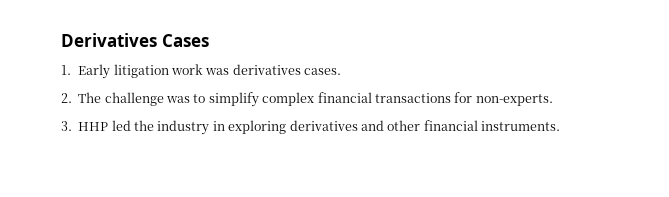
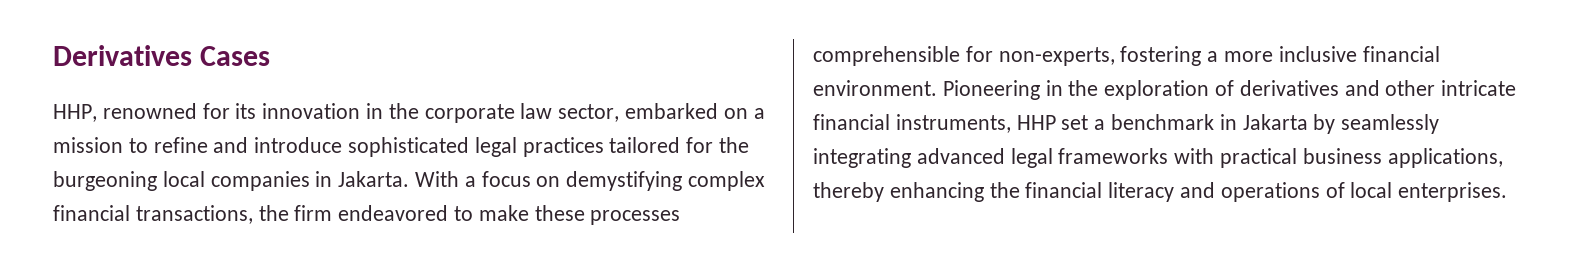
[61,64,342,79] [61,92,553,107] [61,120,561,135] 1. Early litigation work was derivatives cases. // 2. The challenge was to simplify complex financial transactions for non-experts. // 3. HHP led the industry in exploring derivatives and other financial instruments. -> [53,103,765,123] [53,137,750,157] [53,171,766,191] [53,205,681,225] [813,46,1440,66] [813,80,1517,100] [813,114,1440,134] [813,148,1503,168] [813,182,1508,202] HHP, renowned for its innovation in the corporate law sector, embarked on a mission to refine and introduce sophisticated legal practices tailored for the burgeoning local companies in Jakarta. With a focus on demystifying complex financial transactions, the firm endeavored to make these processes comprehensible for non-experts, fostering a more inclusive financial environment. Pioneering in the exploration of derivatives and other intricate financial instruments, HHP set a benchmark in Jakarta by seamlessly integrating advanced legal frameworks with practical business applications, thereby enhancing the financial literacy and operations of local enterprises.

